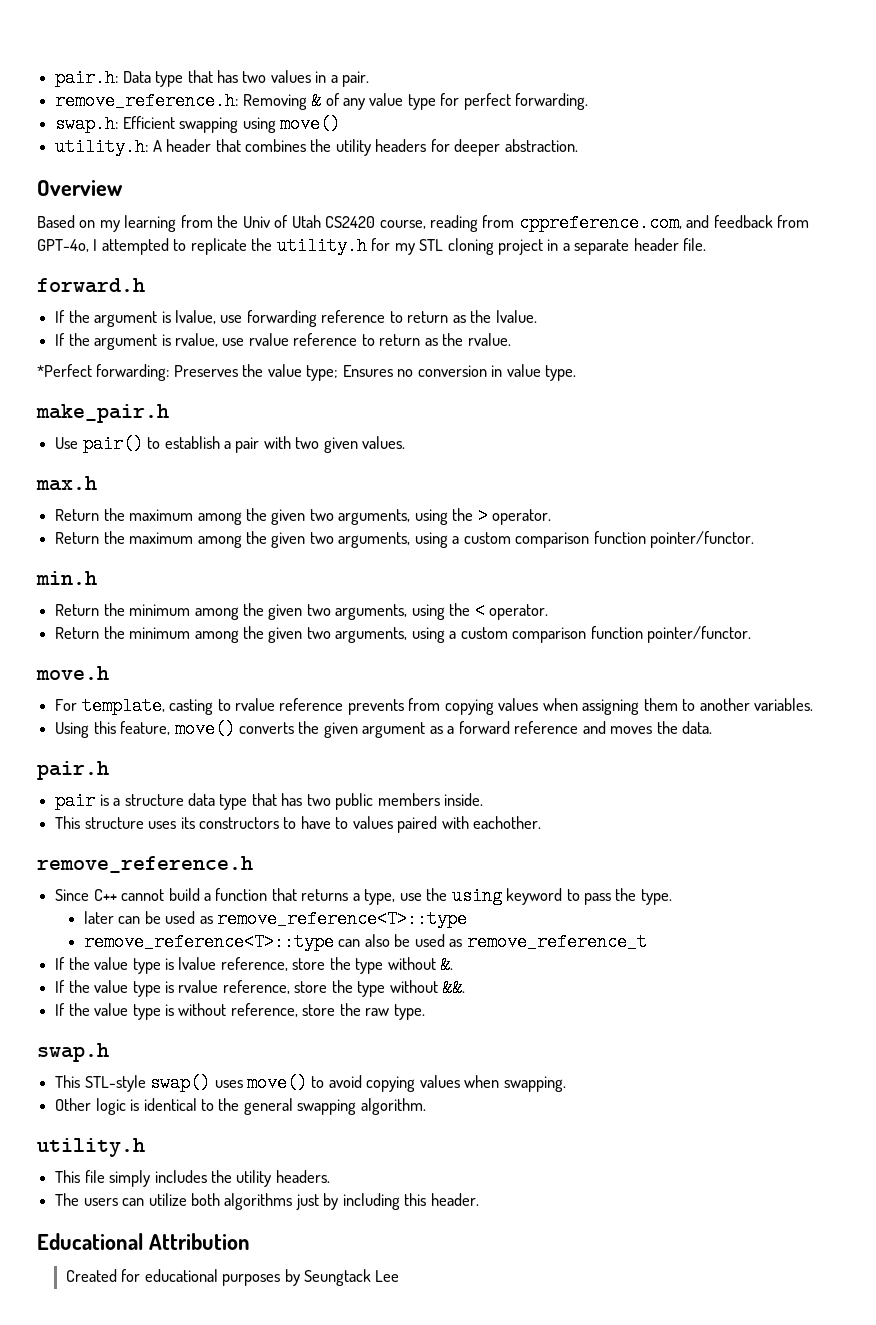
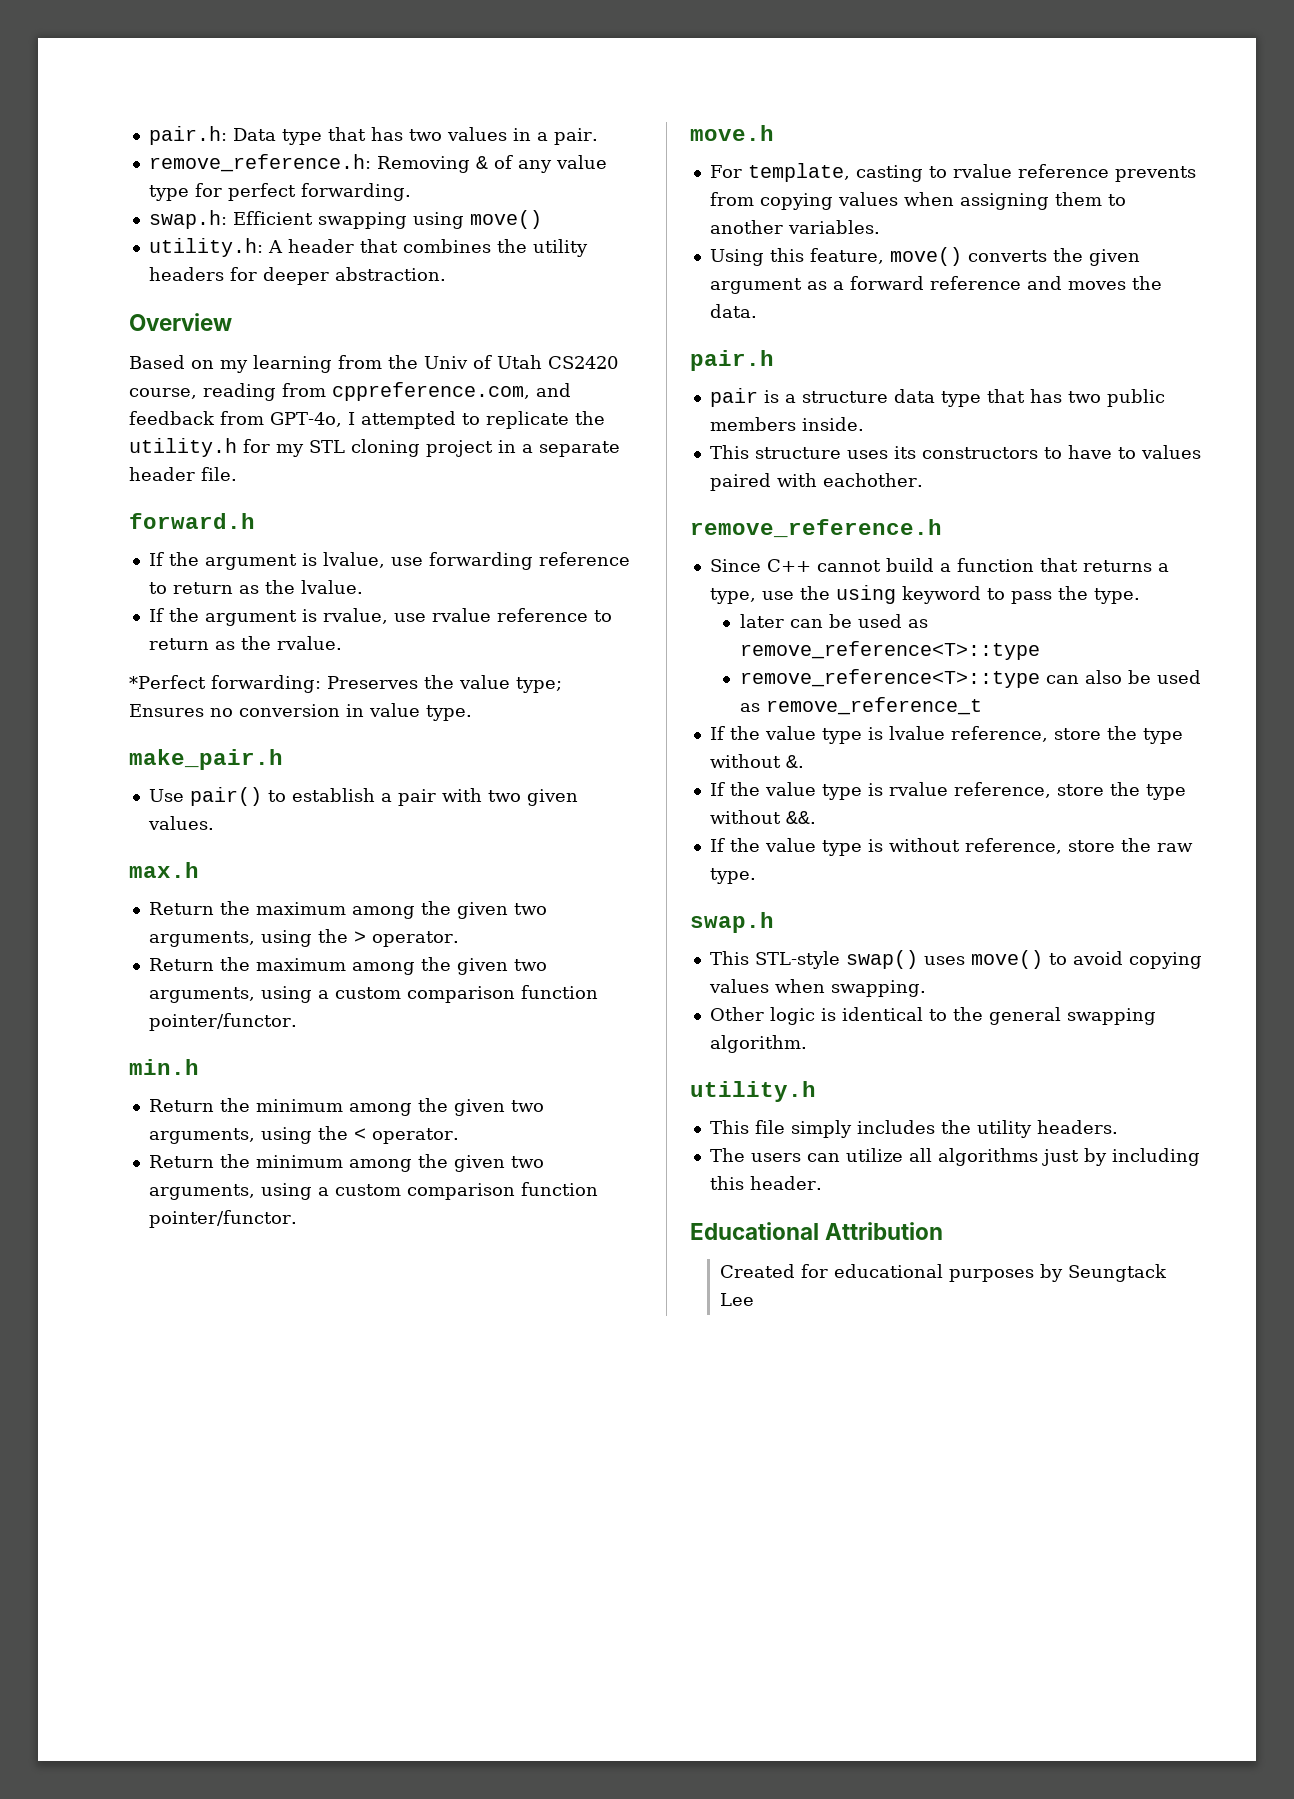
[190,1193,220,1206] both -> [908,1148,932,1162] all

